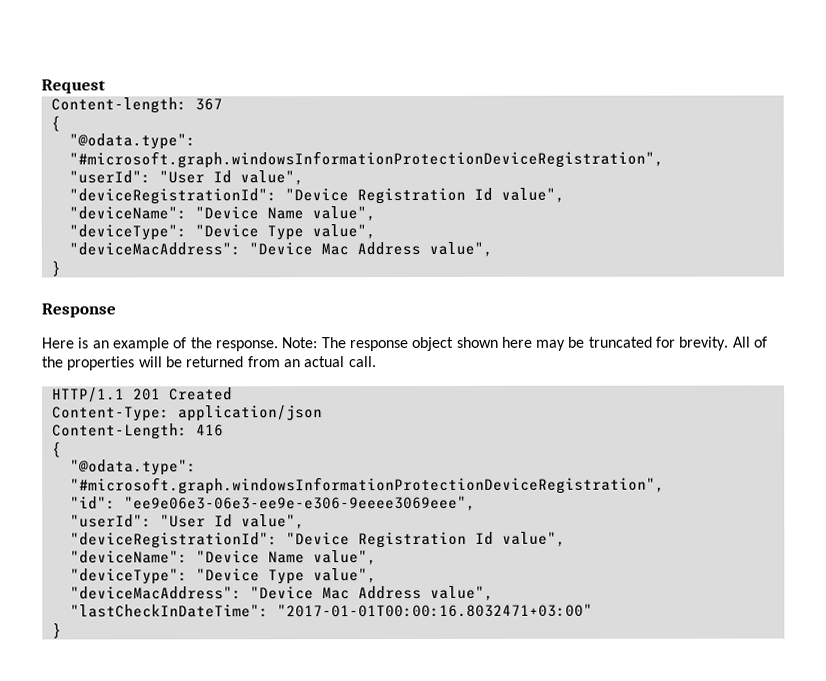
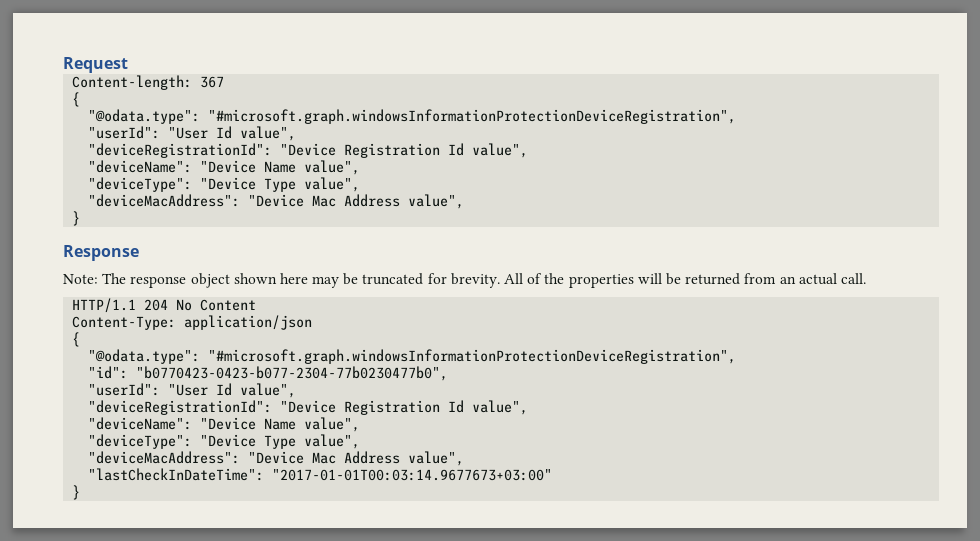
[41,337,279,352] Here is an example of the response. -> (139, 253) none
[132,387,233,401] 201 Created -> [144,299,257,311] 204 No Content
[51,423,224,440] // Content-Length: 416 -> (313, 322) none
[123,495,476,512] "ee9e06e3-06e3-ee9e-e306-9eeee3069eee", -> [136,366,449,381] "b0770423-0423-b077-2304-77b0230477b0",
[276,603,593,618] "2017-01-01T00:00:16.8032471+03:00" -> [272,469,553,481] "2017-01-01T00:03:14.9677673+03:00"

